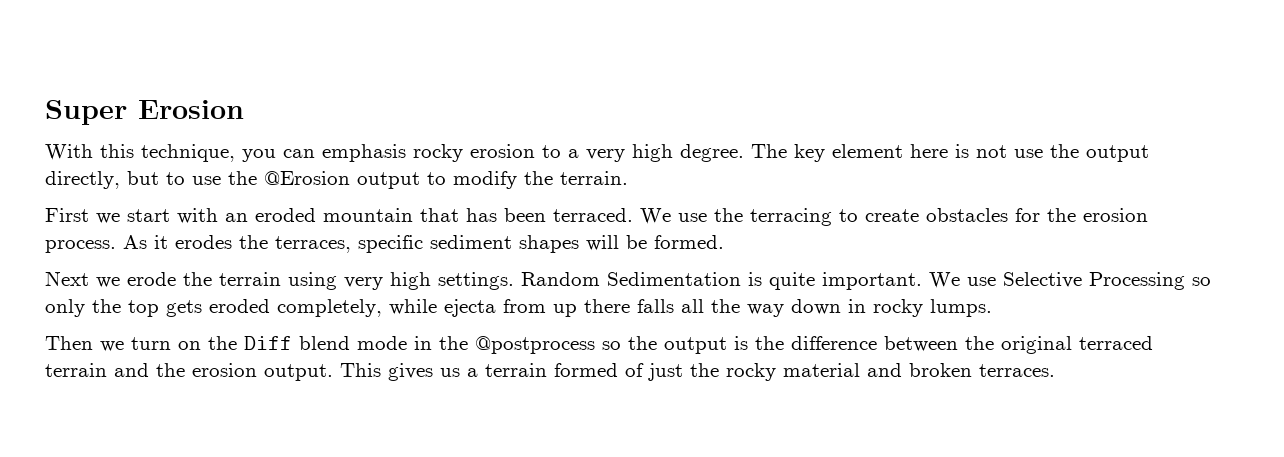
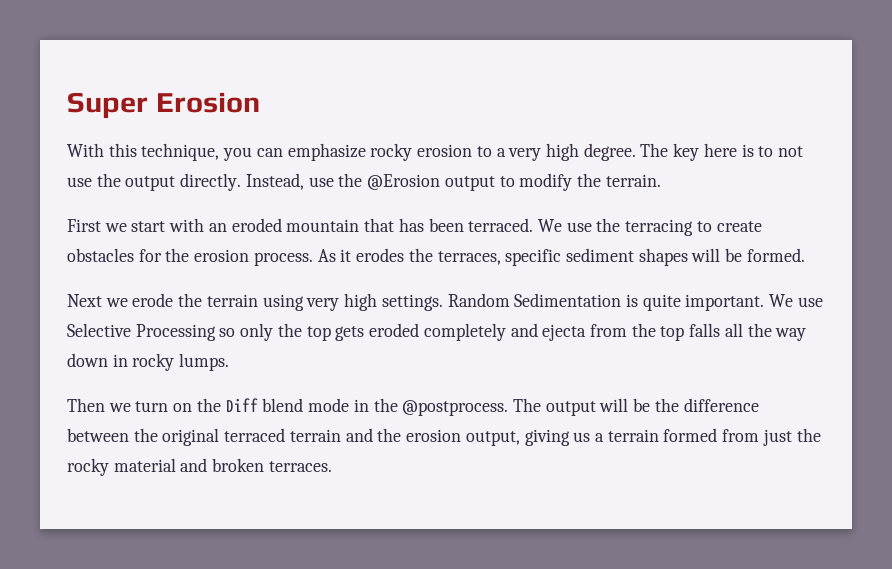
[322,144,406,162] emphasis -> [287,143,366,161] emphasize
[832,144,903,158] element -> (700, 152) none
(969, 151) none -> [758,146,774,157] to
[45,171,185,189] directly, but to -> [180,173,304,191] directly. Instead,
[277,299,630,317] completely, while ejecta from up there -> [423,323,685,341] completely and ejecta from the top
[475,336,748,354] @postprocess so the output is -> [402,398,651,416] @postprocess. The output will be
[264,363,433,381] output. This gives -> [465,429,570,446] output, giving
[625,363,644,377] of -> [722,429,760,442] from

